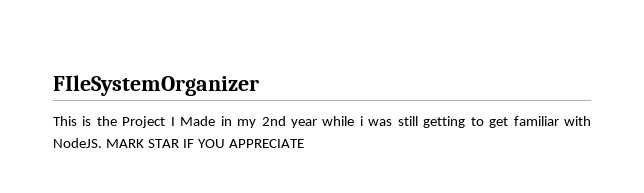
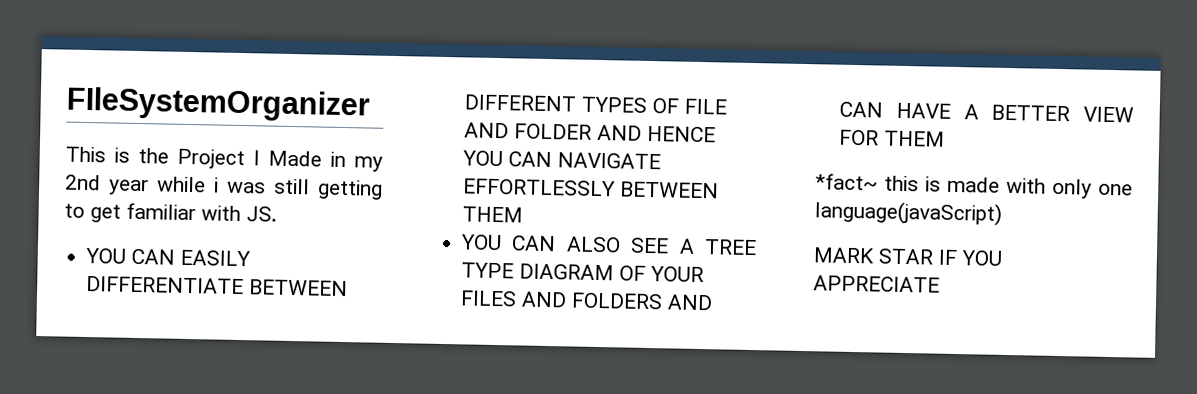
[53,138,102,148] NodeJS. -> [246,206,277,222] [85,247,252,267] [86,276,349,297] [464,94,728,115] [464,122,717,143] [462,150,662,170] [463,178,720,199] [462,206,524,223] [460,234,757,256] [461,262,705,283] [460,290,714,311] [839,101,1134,123] [839,129,946,147] [815,173,1133,199] [814,200,1002,226] JS. // YOU CAN EASILY DIFFERENTIATE BETWEEN DIFFERENT TYPES OF FILE AND FOLDER AND HENCE YOU CAN NAVIGATE EFFORTLESSLY BETWEEN THEM // YOU CAN ALSO SEE A TREE TYPE DIAGRAM OF YOUR FILES AND FOLDERS AND CAN HAVE A BETTER VIEW FOR THEM // *fact~ this is made with only one language(javaScript) //

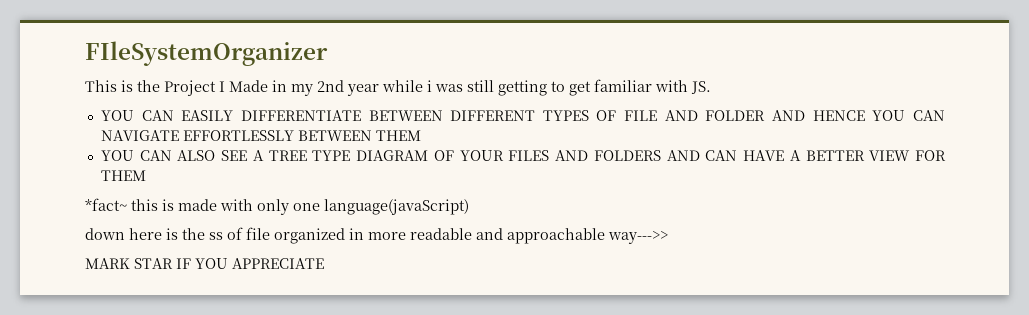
(1002, 213) none -> [85,227,668,244] // down here is the ss of file organized in more readable and approachable way--->>

